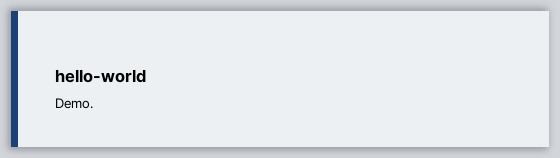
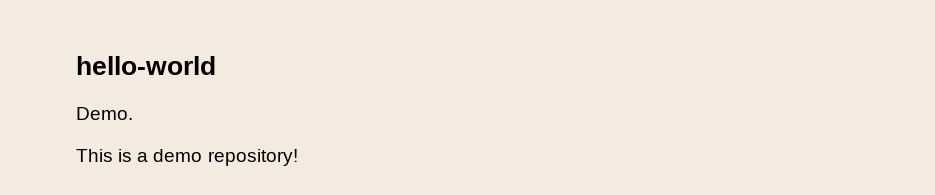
(93, 103) none -> [76,149,298,166] // This is a demo repository!

